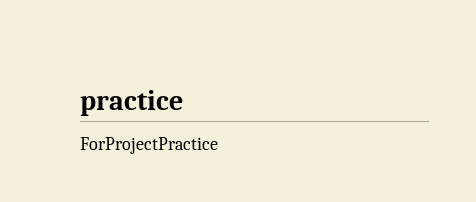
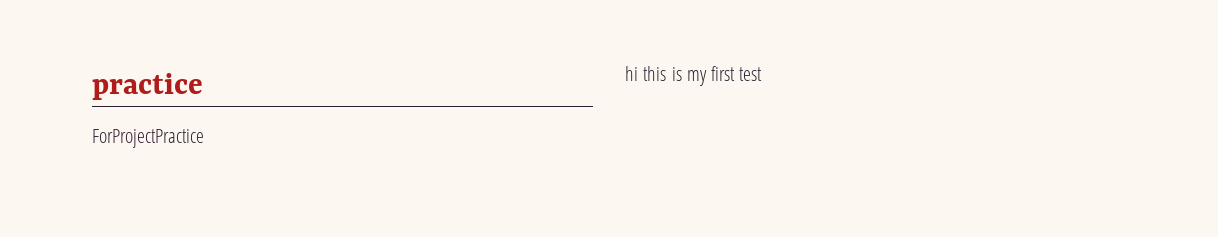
(218, 145) none -> [625,66,763,86] // hi this is my first test

